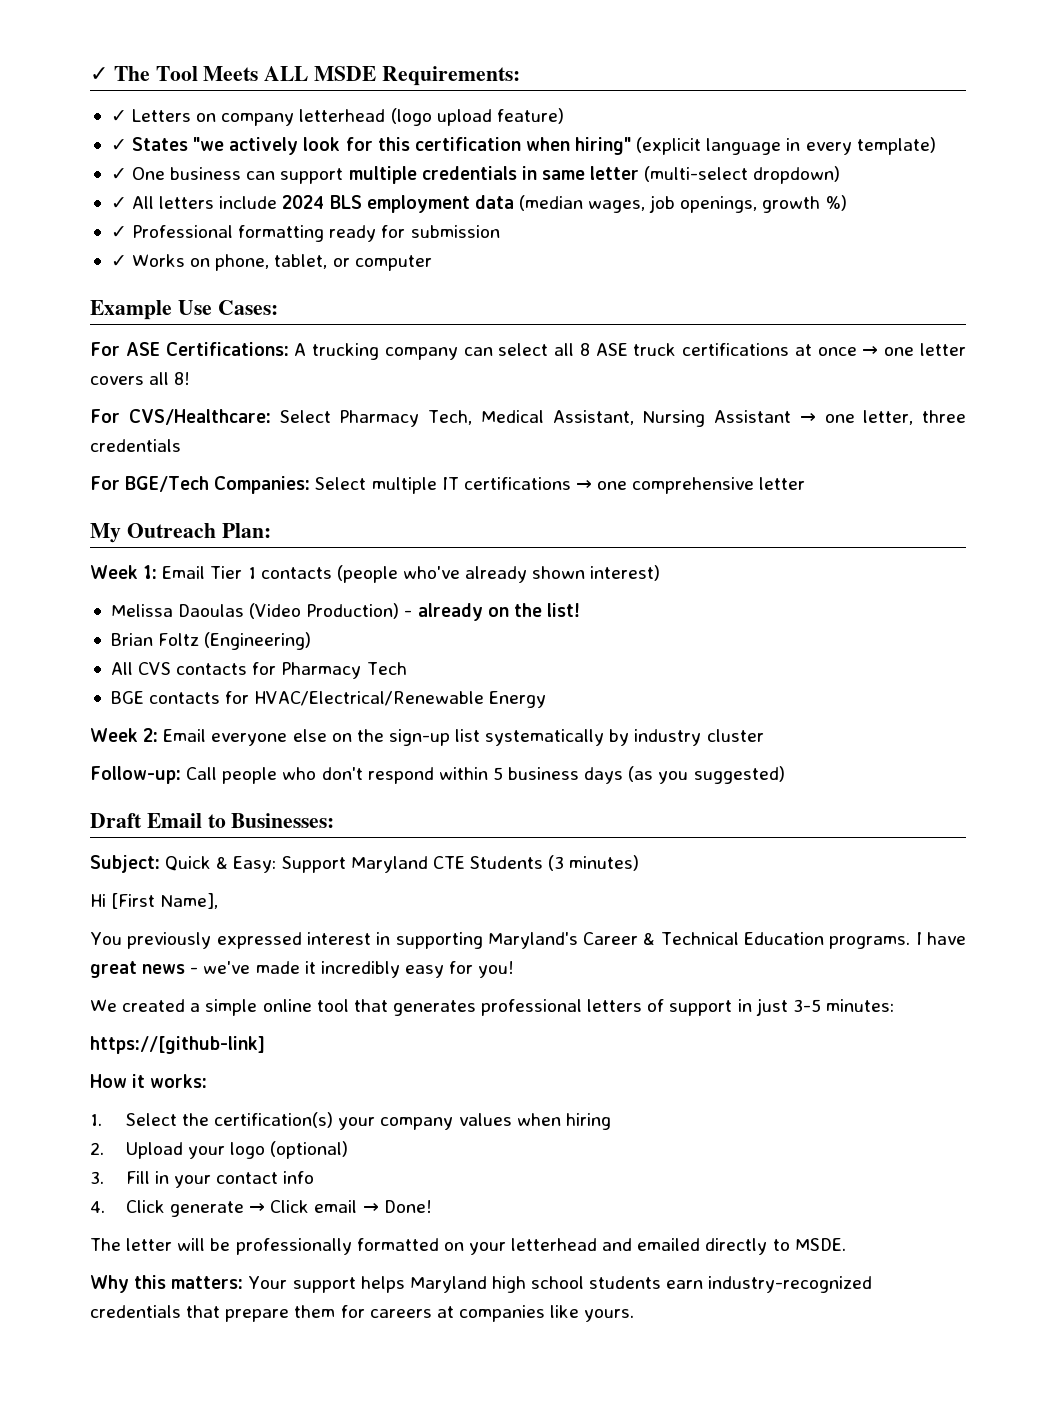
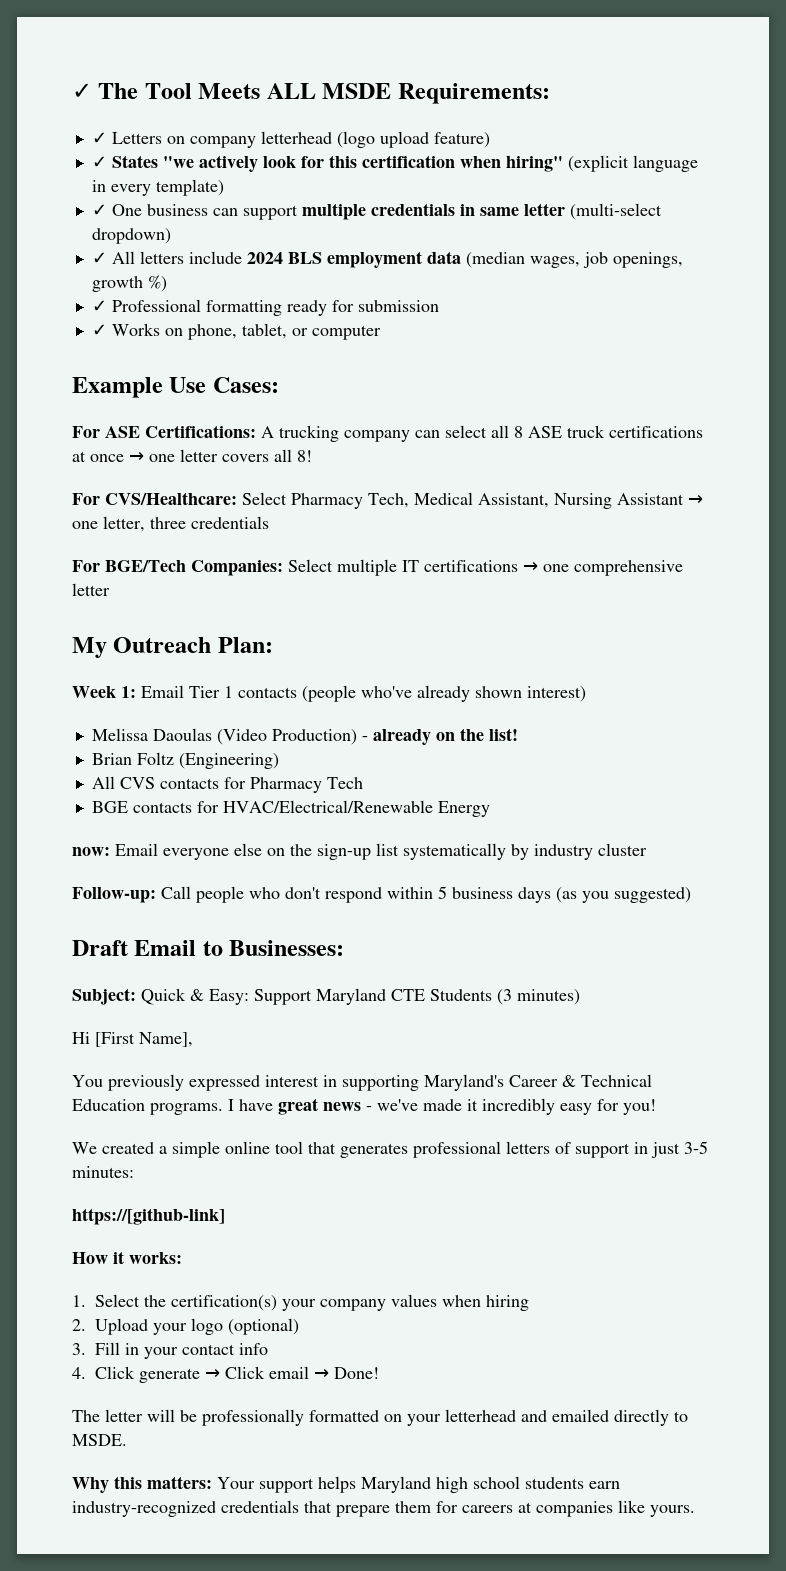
[90,728,159,742] Week 2: -> [72,847,110,856] now:

